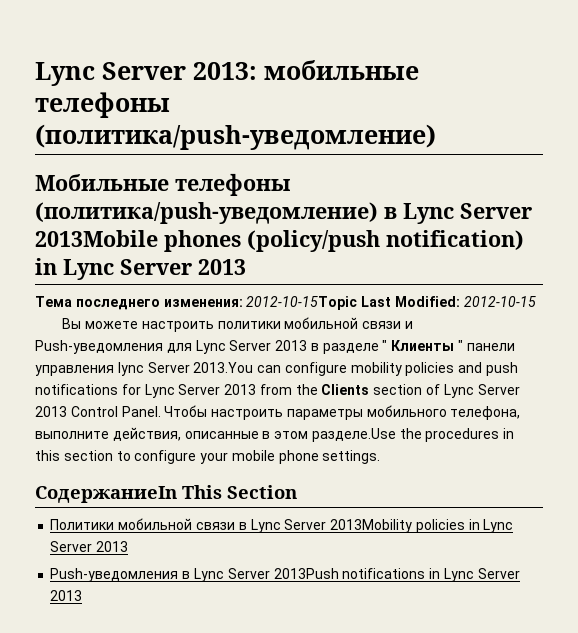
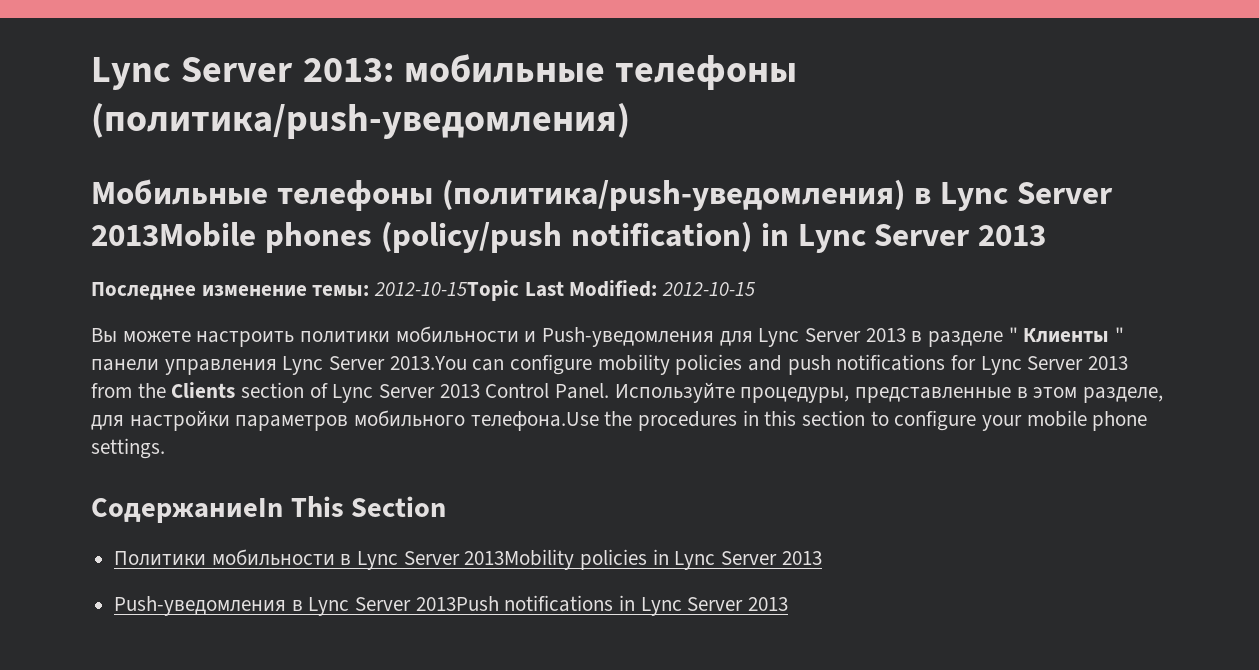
[35,124,436,150] (политика/push-уведомление) -> [91,103,630,139] (политика/push-уведомления)
[35,202,378,224] (политика/push-уведомление) -> [441,179,905,211] (политика/push-уведомления)
[35,296,243,310] Тема последнего изменения: -> [91,282,370,300] Последнее изменение темы:
[284,317,402,329] мобильной связи -> [395,326,519,343] мобильности
[117,362,144,376] lync -> [282,356,324,375] Lync
[164,405,521,420] [35,427,396,442] Чтобы настроить параметры мобильного телефона, выполните действия, описанные в этом разделе.Use -> [614,382,1164,403] [91,410,599,431] Используйте процедуры, представленные в этом разделе, для настройки параметров мобильного телефона.Use
[118,518,235,530] мобильной связи -> [211,549,335,566] мобильности

